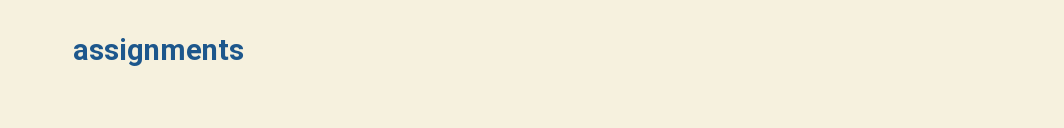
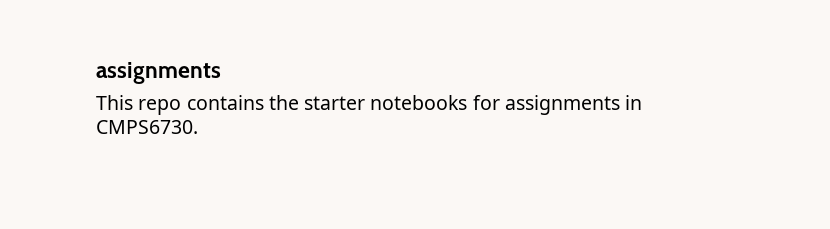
[73,38,244,66] assignments -> [96,62,221,84] [96,95,643,115] [96,120,198,134] assignments // This repo contains the starter notebooks for assignments in CMPS6730.

